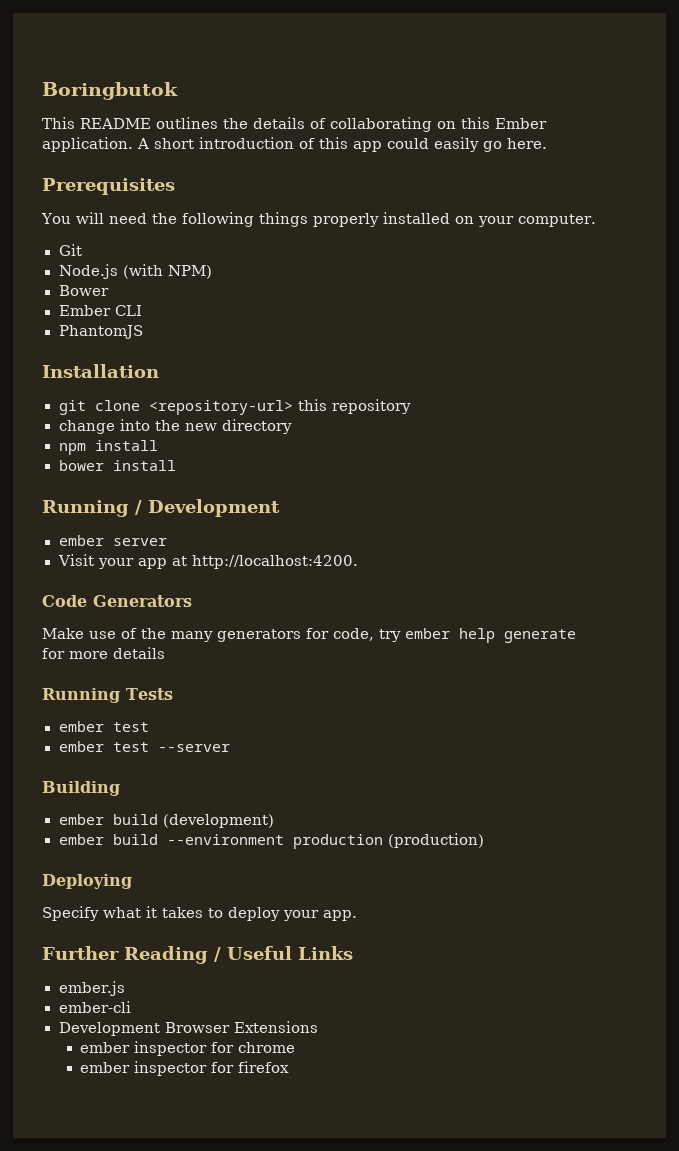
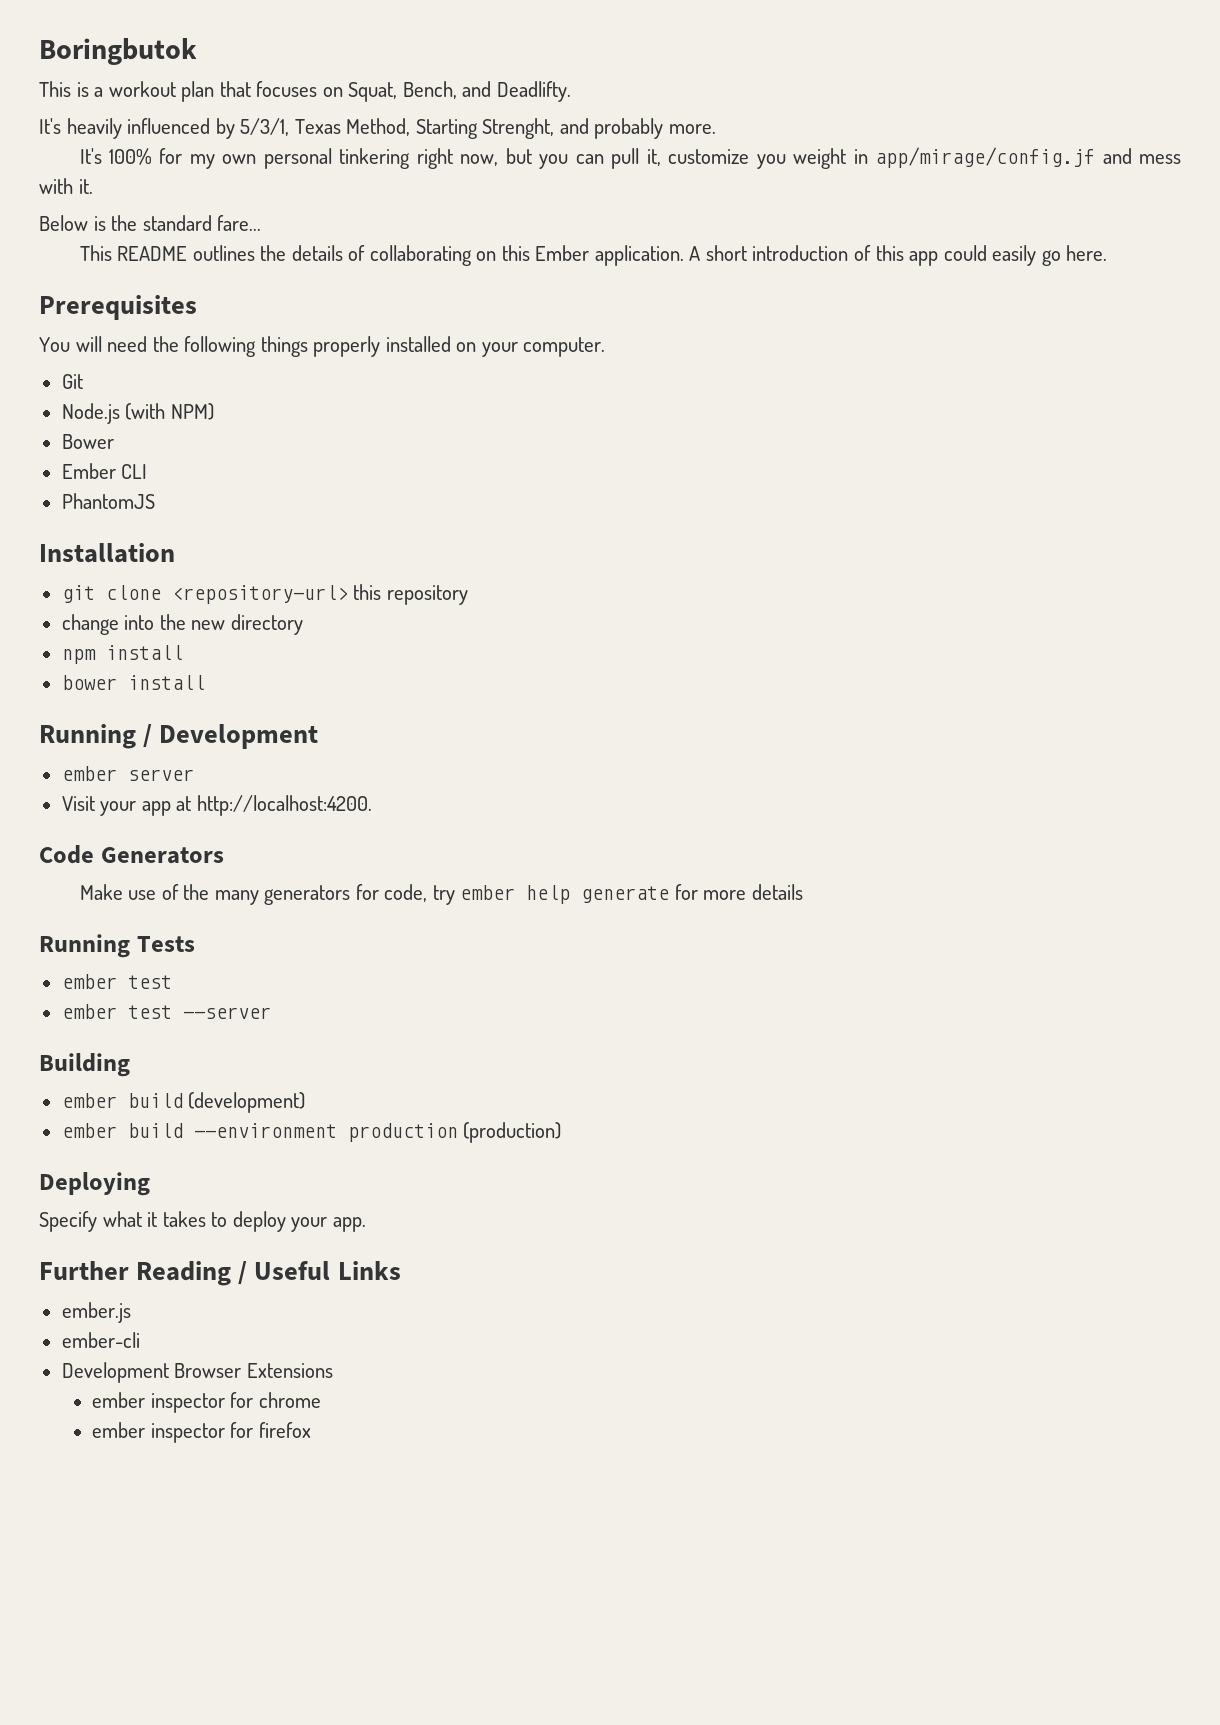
(178, 91) none -> [39,81,571,102] [39,118,716,139] [79,147,1181,169] [39,178,93,194] [39,215,262,231] // This is a workout plan that focuses on Squat, Bench, and Deadlifty. // It's heavily influenced by 5/3/1, Texas Method, Starting Strenght, and probably more. // It's 100% for my own personal tinkering right now, but you can pull it, customize you weight in app/mirage/config.jf and mess with it. // Below is the standard fare...

